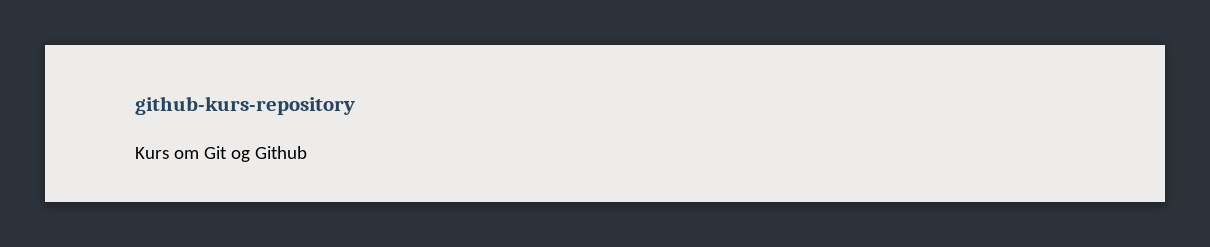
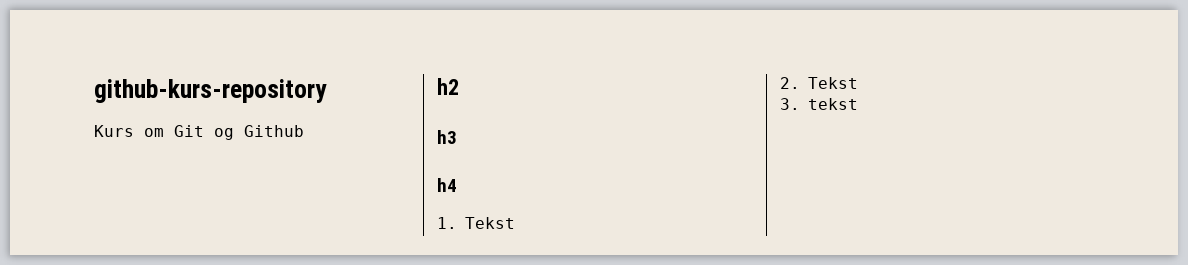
(307, 152) none -> [437,78,459,95] [437,130,457,144] [437,178,457,192] [437,217,515,229] [780,77,858,89] [780,98,858,110] // h2 // h3 // h4 // 1. Tekst // 2. Tekst // 3. tekst

